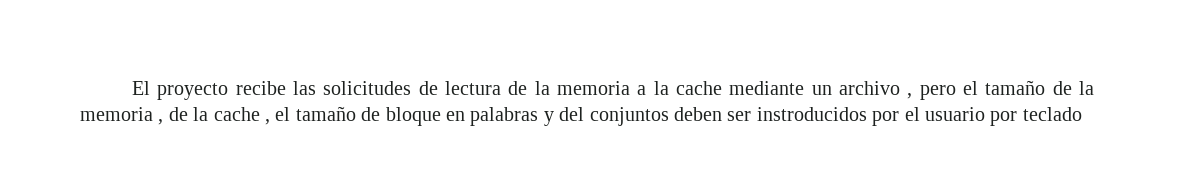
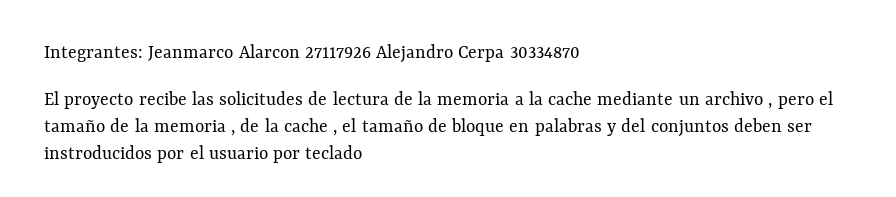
(131, 88) none -> [44,44,580,63] Integrantes: Jeanmarco Alarcon 27117926 Alejandro Cerpa 30334870 //

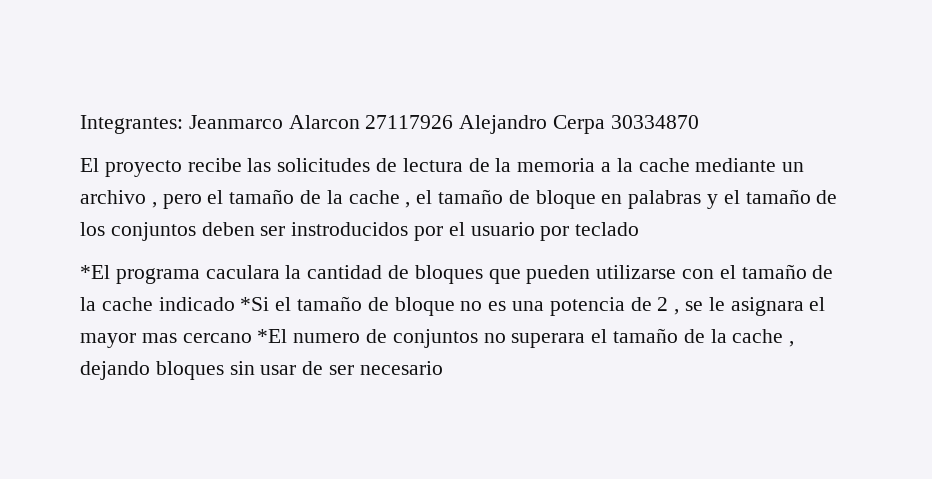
[153,118,279,136] memoria , de la -> (343, 197) none
[621,118,646,132] del -> [723,189,838,204] [80,222,105,236] el tamaño de los
(363, 152) none -> [80,264,834,284] [80,296,826,316] [80,328,795,348] [80,361,443,380] // *El programa caculara la cantidad de bloques que pueden utilizarse con el tamaño de la cache indicado *Si el tamaño de bloque no es una potencia de 2 , se le asignara el mayor mas cercano *El numero de conjuntos no superara el tamaño de la cache , dejando bloques sin usar de ser necesario

